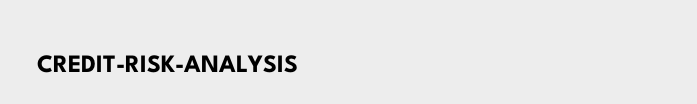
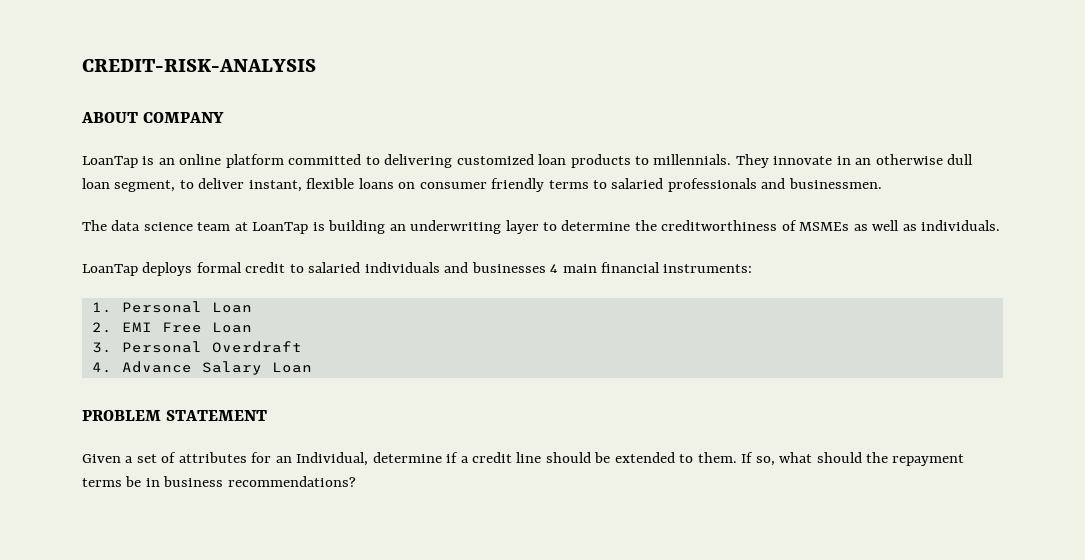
(298, 64) none -> [81,112,224,123] [82,154,974,168] [82,178,882,192] [82,220,1001,234] [82,262,753,276] [91,301,252,313] [91,322,252,333] [91,341,302,353] [91,361,312,375] [82,410,267,421] [82,452,965,466] [82,476,356,487] // ABOUT COMPANY // LoanTap is an online platform committed to delivering customized loan products to millennials. They innovate in an otherwise dull loan segment, to deliver instant, flexible loans on consumer friendly terms to salaried professionals and businessmen. // The data science team at LoanTap is building an underwriting layer to determine the creditworthiness of MSMEs as well as individuals. // LoanTap deploys formal credit to salaried individuals and businesses 4 main financial instruments: // 1. Personal Loan // 2. EMI Free Loan // 3. Personal Overdraft // 4. Advance Salary Loan // PROBLEM STATEMENT // Given a set of attributes for an Individual, determine if a credit line should be extended to them. If so, what should the repayment terms be in business recommendations?

